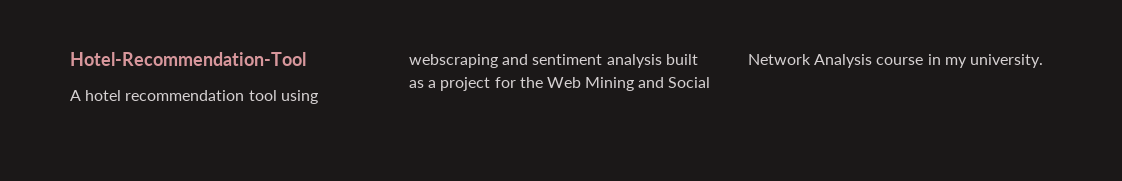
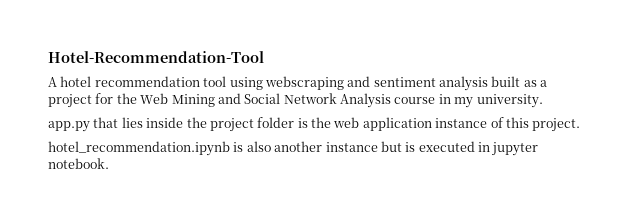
(1043, 61) none -> [48,117,581,132] [48,141,539,156] [48,158,109,169] // app.py that lies inside the project folder is the web application instance of this project. // hotel_recommendation.ipynb is also another instance but is executed in jupyter notebook.

